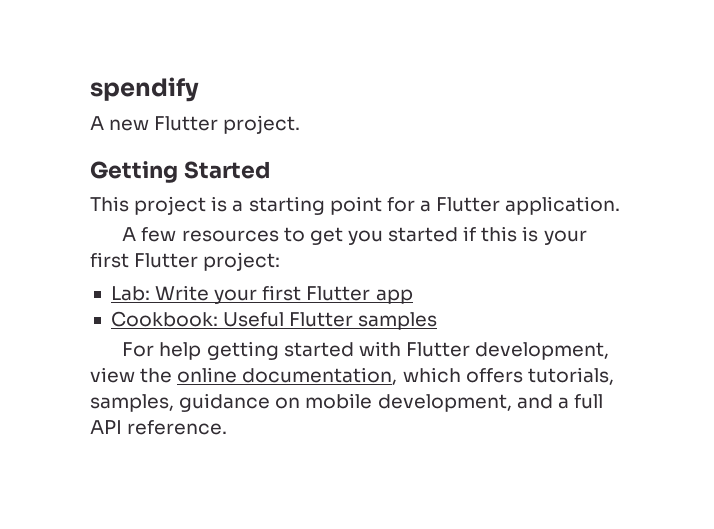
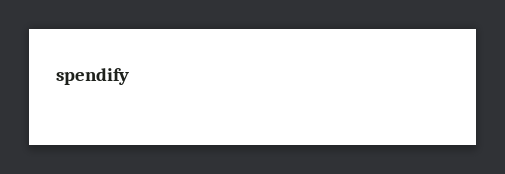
[90,115,301,134] [90,161,270,183] [90,196,621,215] [122,226,587,245] [90,252,281,271] [110,285,413,304] [110,311,438,330] [122,341,610,360] [90,367,614,385] [90,393,603,412] [90,420,228,435] // A new Flutter project. // Getting Started // This project is a starting point for a Flutter application. // A few resources to get you started if this is your first Flutter project: // Lab: Write your first Flutter app // Cookbook: Useful Flutter samples // For help getting started with Flutter development, view the online documentation, which offers tutorials, samples, guidance on mobile development, and a full API reference. -> (129, 76) none

